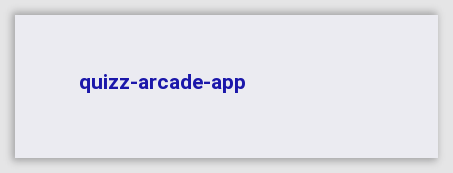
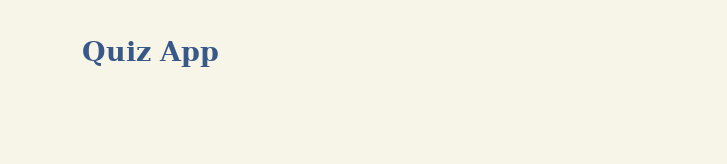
[79,74,246,93] quizz-arcade-app -> [82,41,219,67] Quiz App

